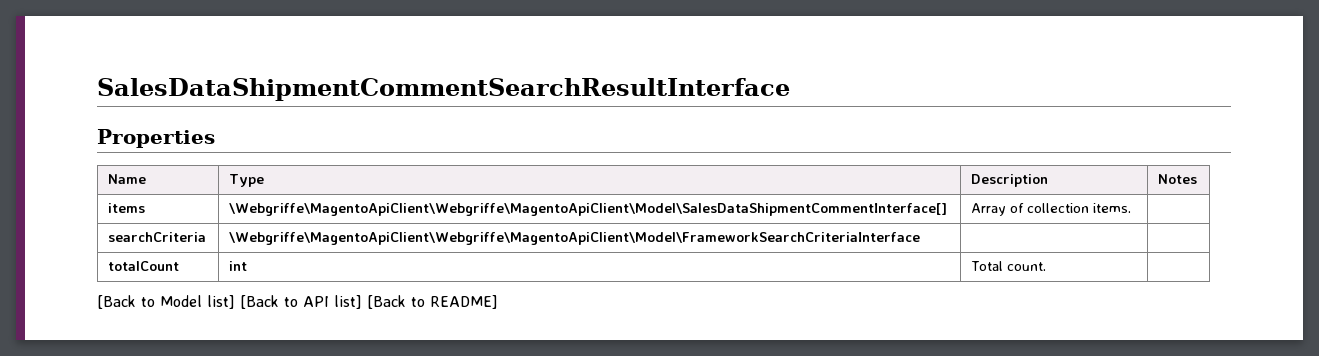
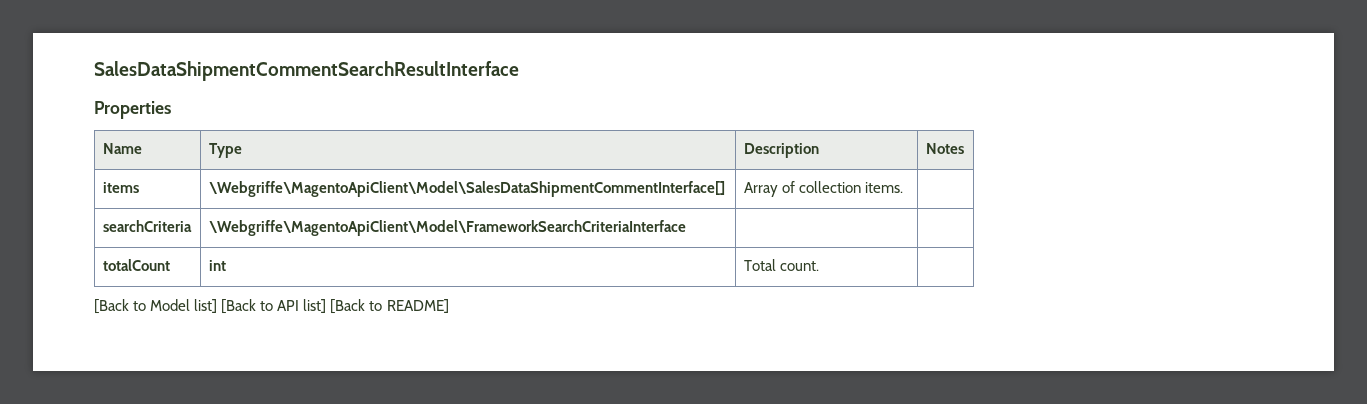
[229,203,948,216] \Webgriffe\MagentoApiClient\Webgriffe\MagentoApiClient\Model\SalesDataShipmentCommentInterface[] -> [208,181,725,197] \Webgriffe\MagentoApiClient\Model\SalesDataShipmentCommentInterface[]
[229,232,921,245] \Webgriffe\MagentoApiClient\Webgriffe\MagentoApiClient\Model\FrameworkSearchCriteriaInterface -> [208,220,686,236] \Webgriffe\MagentoApiClient\Model\FrameworkSearchCriteriaInterface

